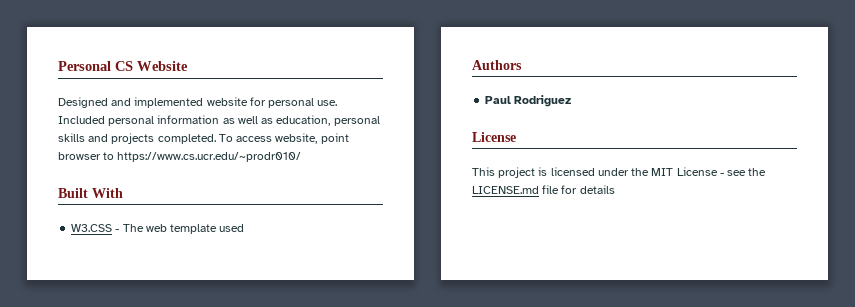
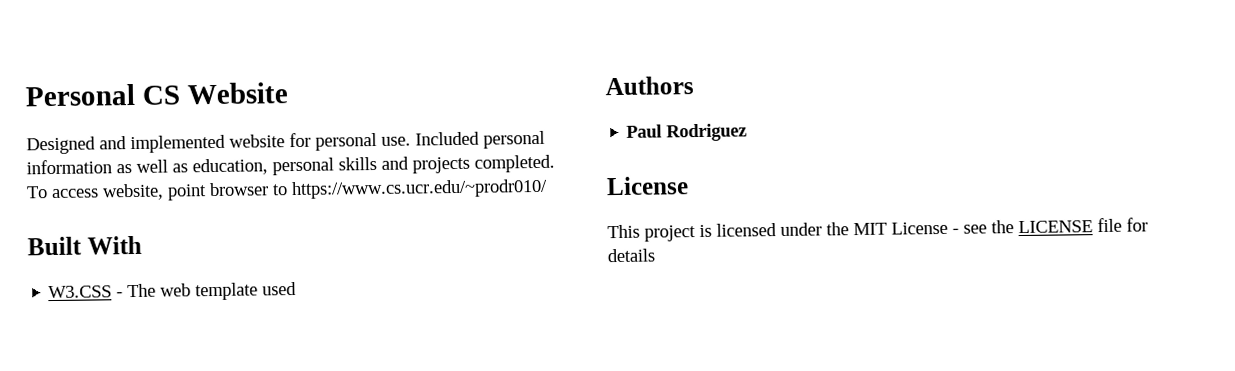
[472,186,539,194] LICENSE.md -> [1018,220,1093,234] LICENSE

